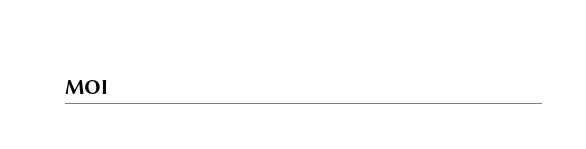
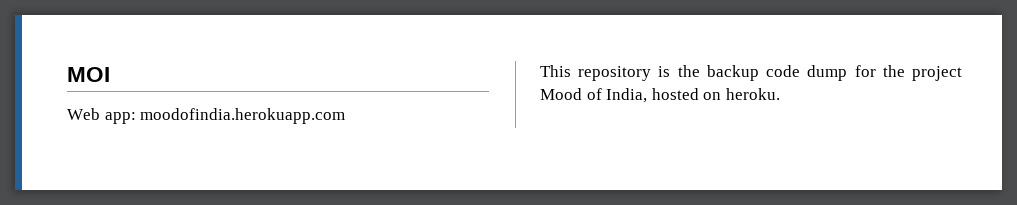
(108, 87) none -> [67,108,346,124] [540,65,962,81] [540,88,780,103] // Web app: moodofindia.herokuapp.com // This repository is the backup code dump for the project Mood of India, hosted on heroku.

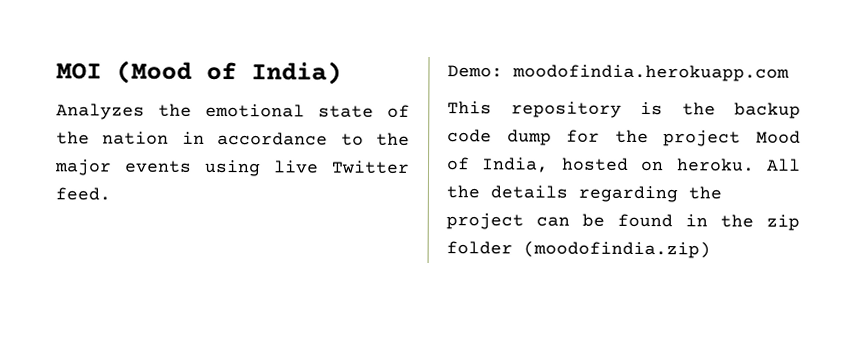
[67,108,136,124] // Web app: -> [116,60,342,85] [56,103,410,120] [56,131,410,146] [54,159,410,177] [55,187,111,201] [447,65,503,78] (Mood of India) // Analyzes the emotional state of the nation in accordance to the major events using live Twitter feed. // Demo:
(780, 94) none -> [767,158,801,171] [446,185,722,203] [446,213,800,231] [446,240,711,259] All the details regarding the project can be found in the zip folder (moodofindia.zip)

